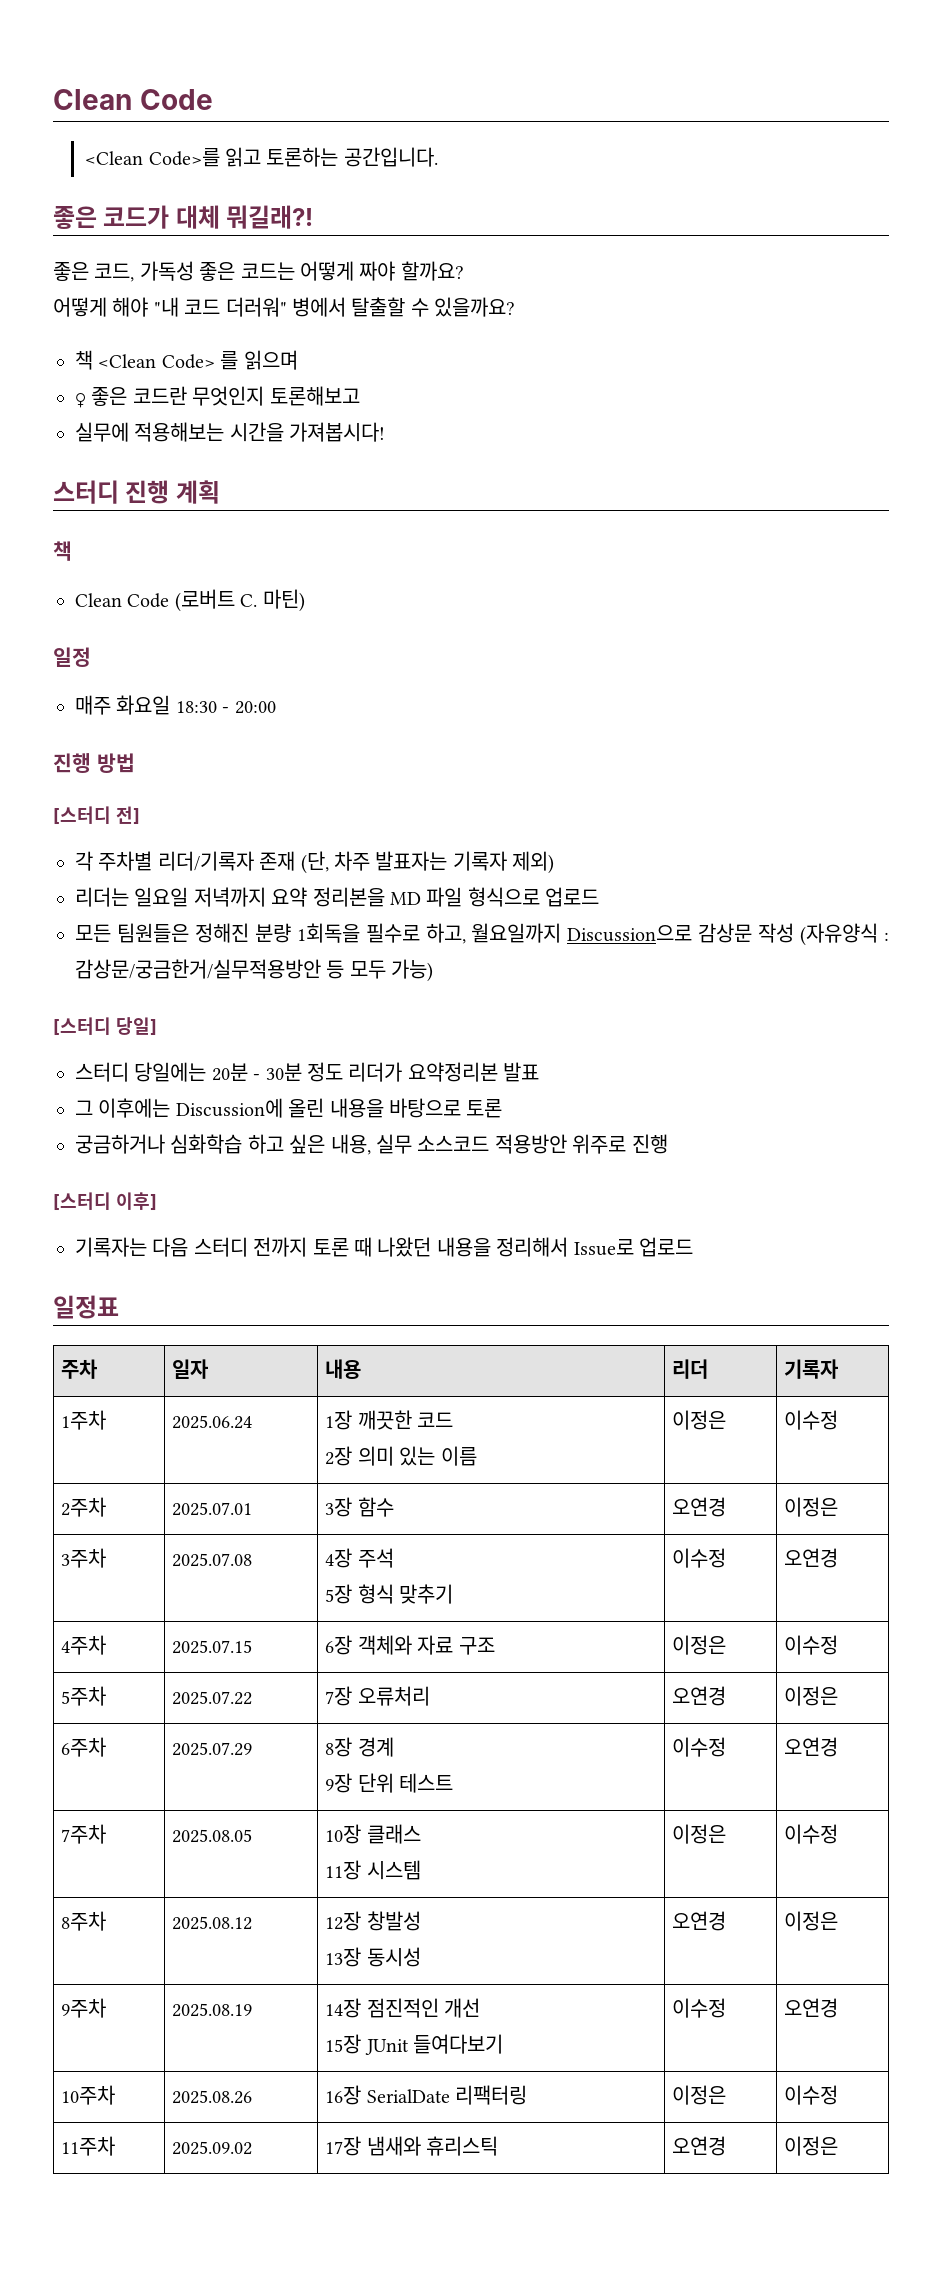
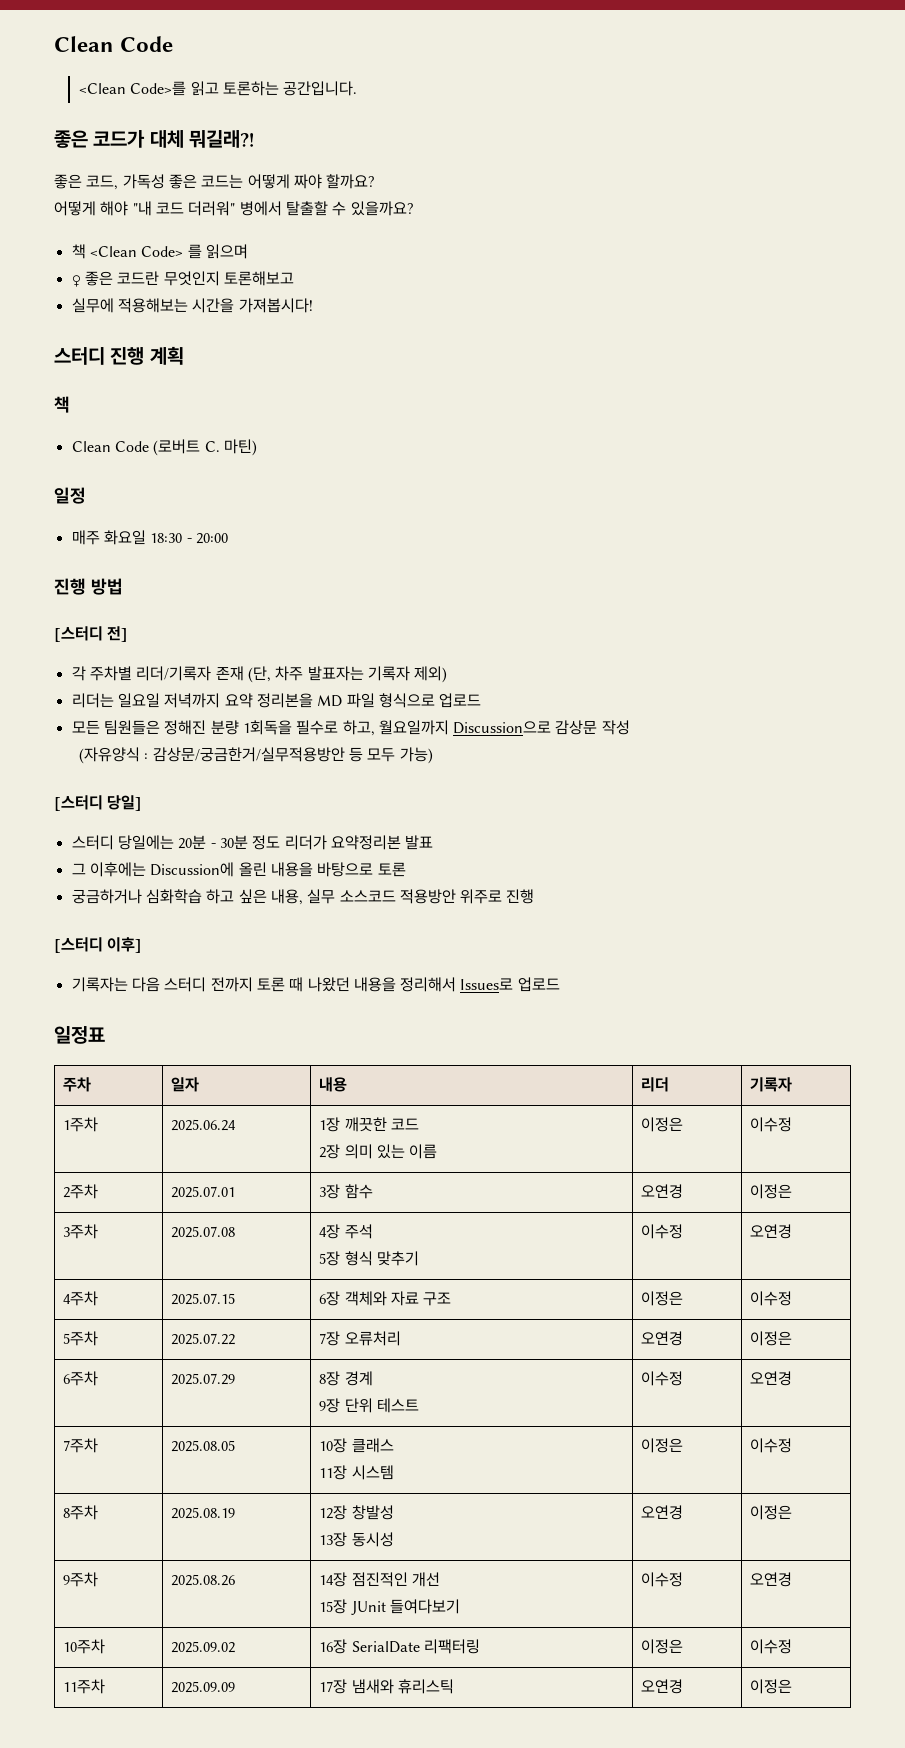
(795, 933) none -> (630, 727) //
[573,1239,634,1256] Issue로 -> [460,978,514,990] Issues로
[172,1916,253,1930] 2025.08.12 -> [171,1507,236,1519] 2025.08.19
[172,2003,253,2017] 2025.08.19 -> [171,1574,236,1586] 2025.08.26
[172,2090,253,2104] 2025.08.26 -> [171,1641,236,1653] 2025.09.02
[172,2141,253,2155] 2025.09.02 -> [171,1681,236,1693] 2025.09.09

